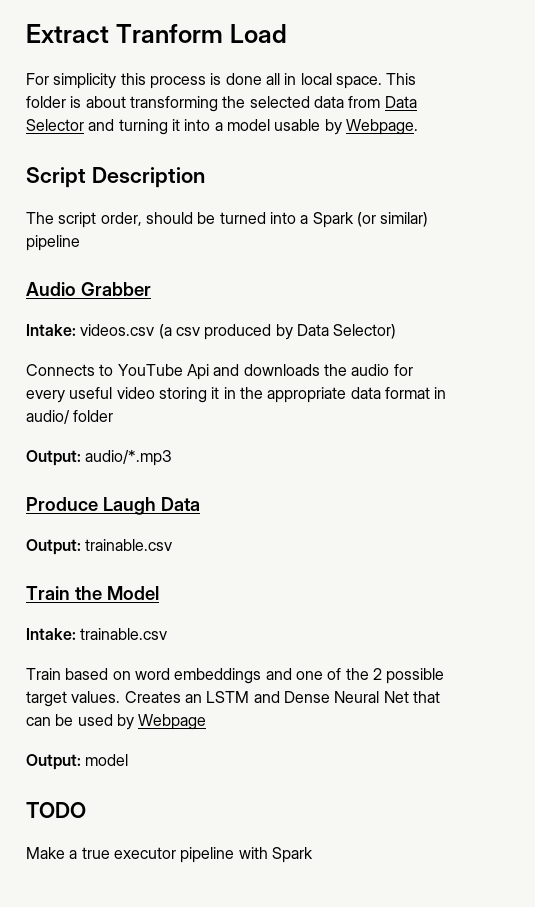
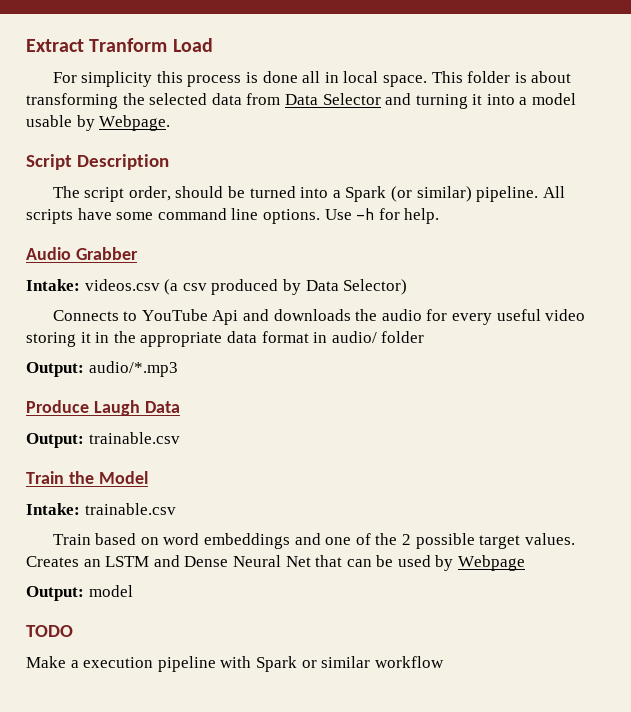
[26,235,80,251] pipeline -> [476,186,565,202] [26,208,440,224] pipeline. All scripts have some command line options. Use -h for help.
[81,847,176,859] true executor -> [83,657,154,668] execution
(313, 855) none -> [301,656,444,668] or similar workflow

